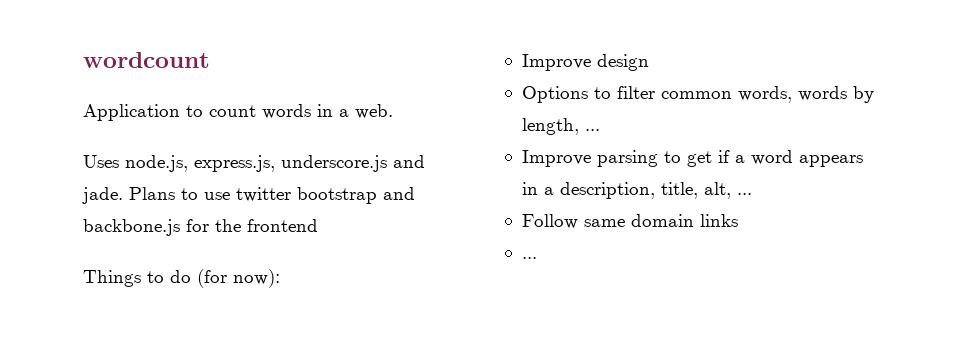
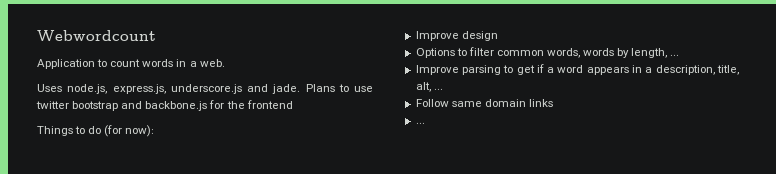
[83,52,210,68] wordcount -> [37,30,156,42] Webwordcount

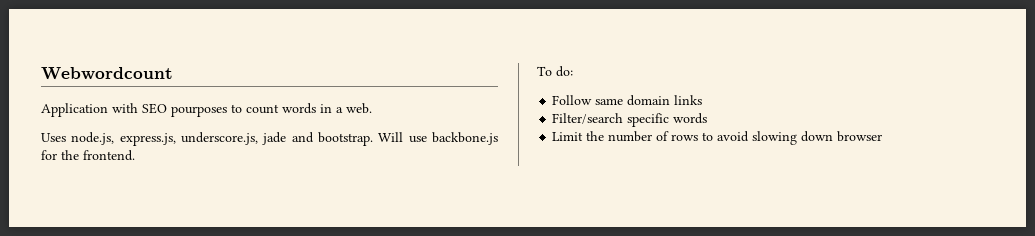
(95, 64) none -> [112,103,227,117] with SEO pourposes
[170,84,373,94] [36,100,293,111] [37,125,155,137] [415,31,498,41] [415,47,680,58] [415,64,739,75] [415,82,443,92] [415,99,553,107] [415,122,425,124] underscore.js and jade. Plans to use twitter bootstrap and backbone.js for the frontend // Things to do (for now): // Improve design // Options to filter common words, words by length, ... // Improve parsing to get if a word appears in a description, title, alt, ... // Follow same domain links // ... -> [181,132,498,146] [41,150,135,161] [537,66,573,77] [552,95,703,106] [552,113,708,127] [552,131,883,145] underscore.js, jade and bootstrap. Will use backbone.js for the frontend. // To do: // Follow same domain links // Filter/search specific words // Limit the number of rows to avoid slowing down browser

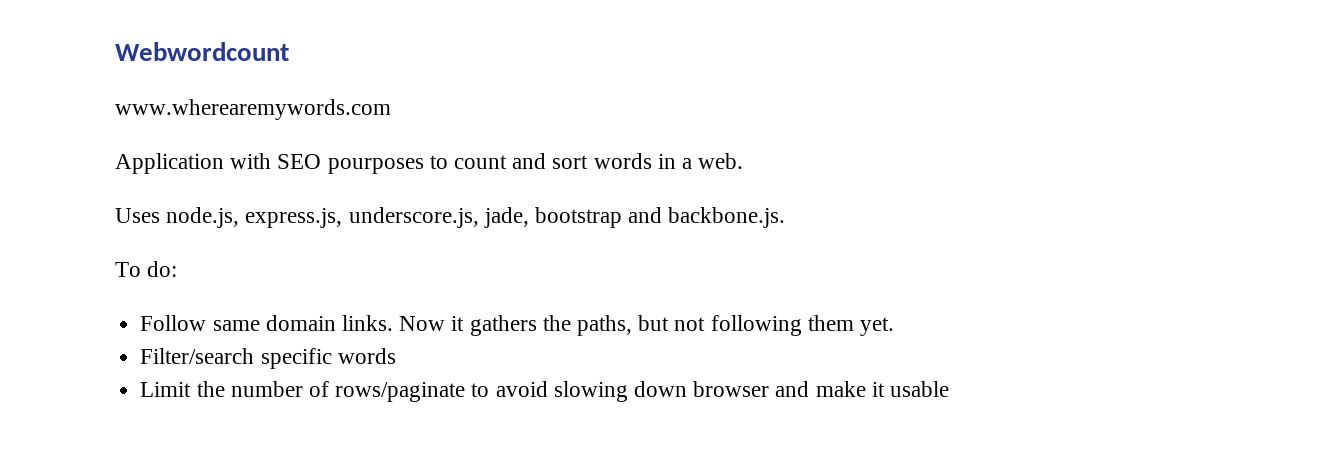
(173, 73) none -> [115,99,391,120] // www.wherearemywords.com
(279, 109) none -> [512,153,589,169] and sort
[262,132,498,146] [41,150,135,161] jade and bootstrap. Will use backbone.js for the frontend. -> [483,207,786,228] jade, bootstrap and backbone.js.
[674,95,703,105] links -> [341,315,895,336] links. Now it gathers the paths, but not following them yet.
[671,134,699,141] rows -> [335,382,466,402] rows/paginate
(883, 136) none -> [775,381,950,397] and make it usable

